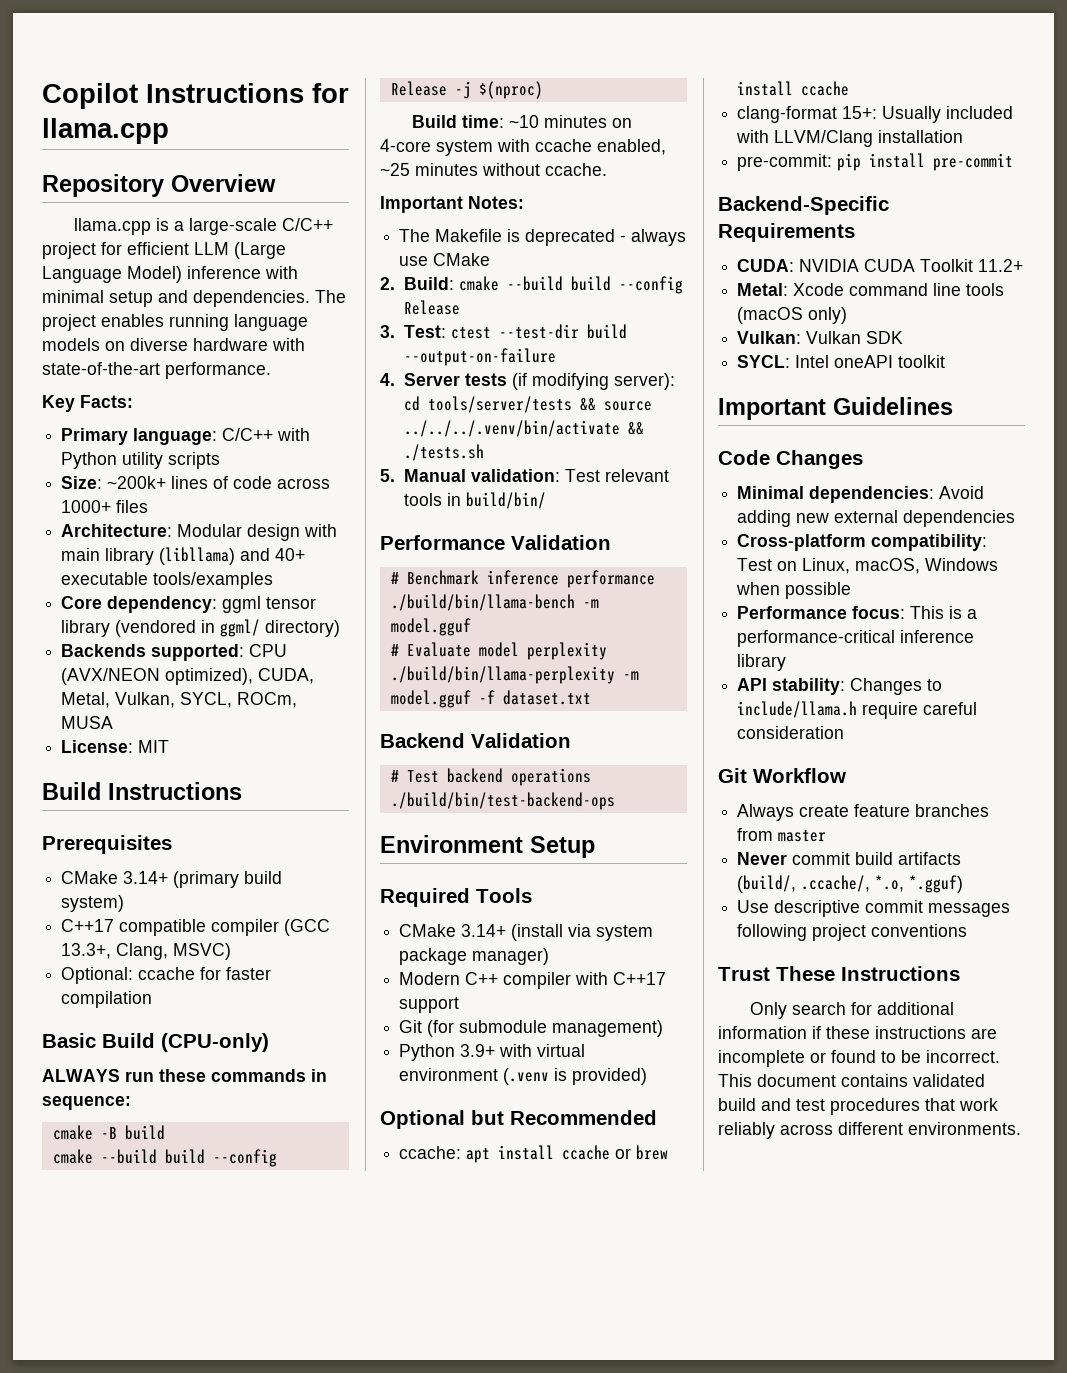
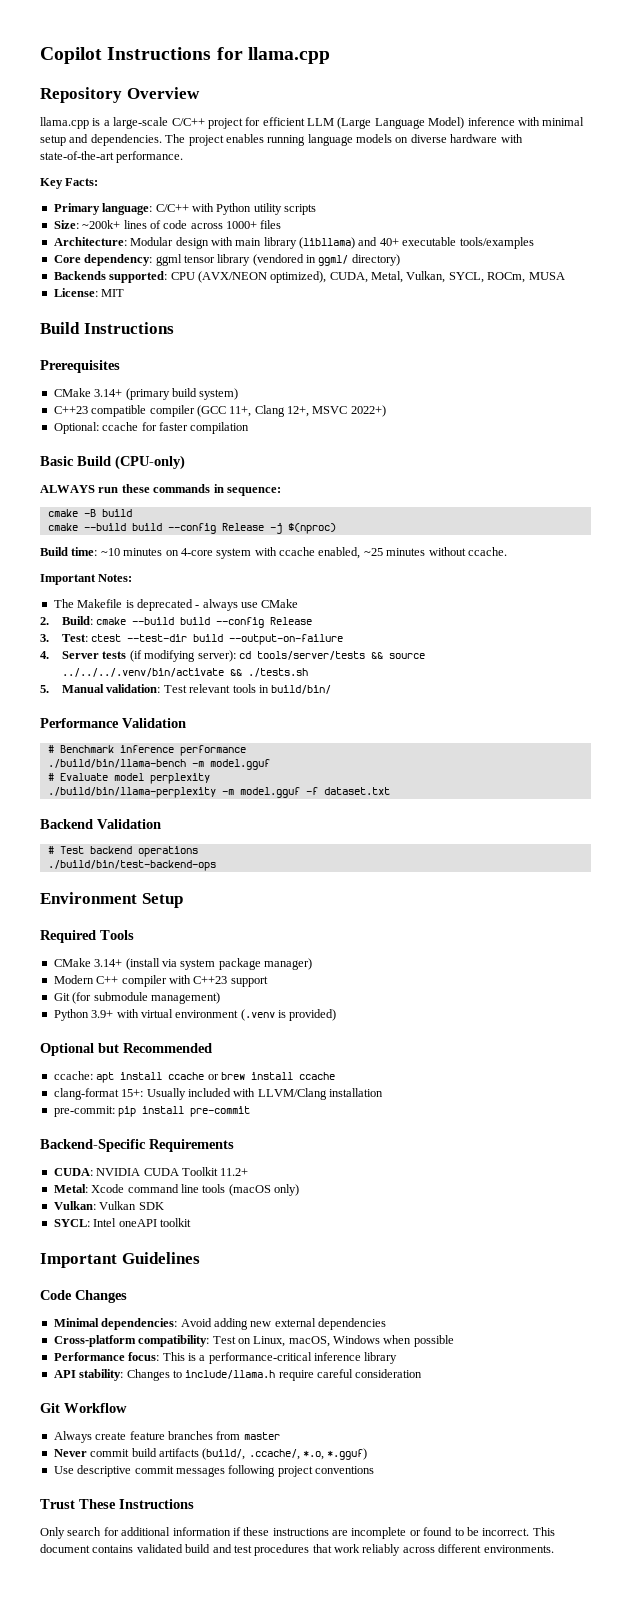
[61,919,115,932] C++17 -> [53,406,88,414] C++23
[61,943,232,960] 13.3+, Clang, MSVC) -> [229,405,386,417] 11+, Clang 12+, MSVC 2022+)
[613,972,667,985] C++17 -> [193,976,228,984] C++23

